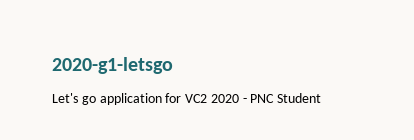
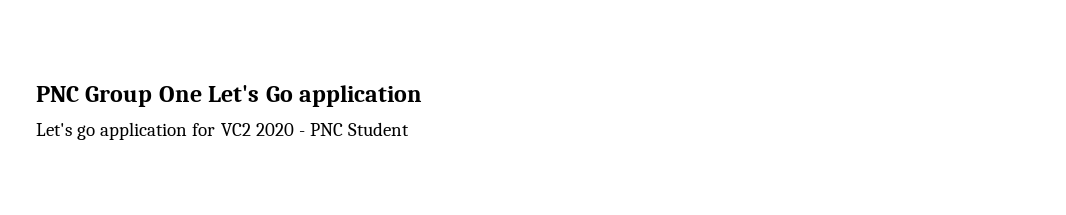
[52,57,173,74] 2020-g1-letsgo -> [36,85,423,107] PNC Group One Let's Go application

